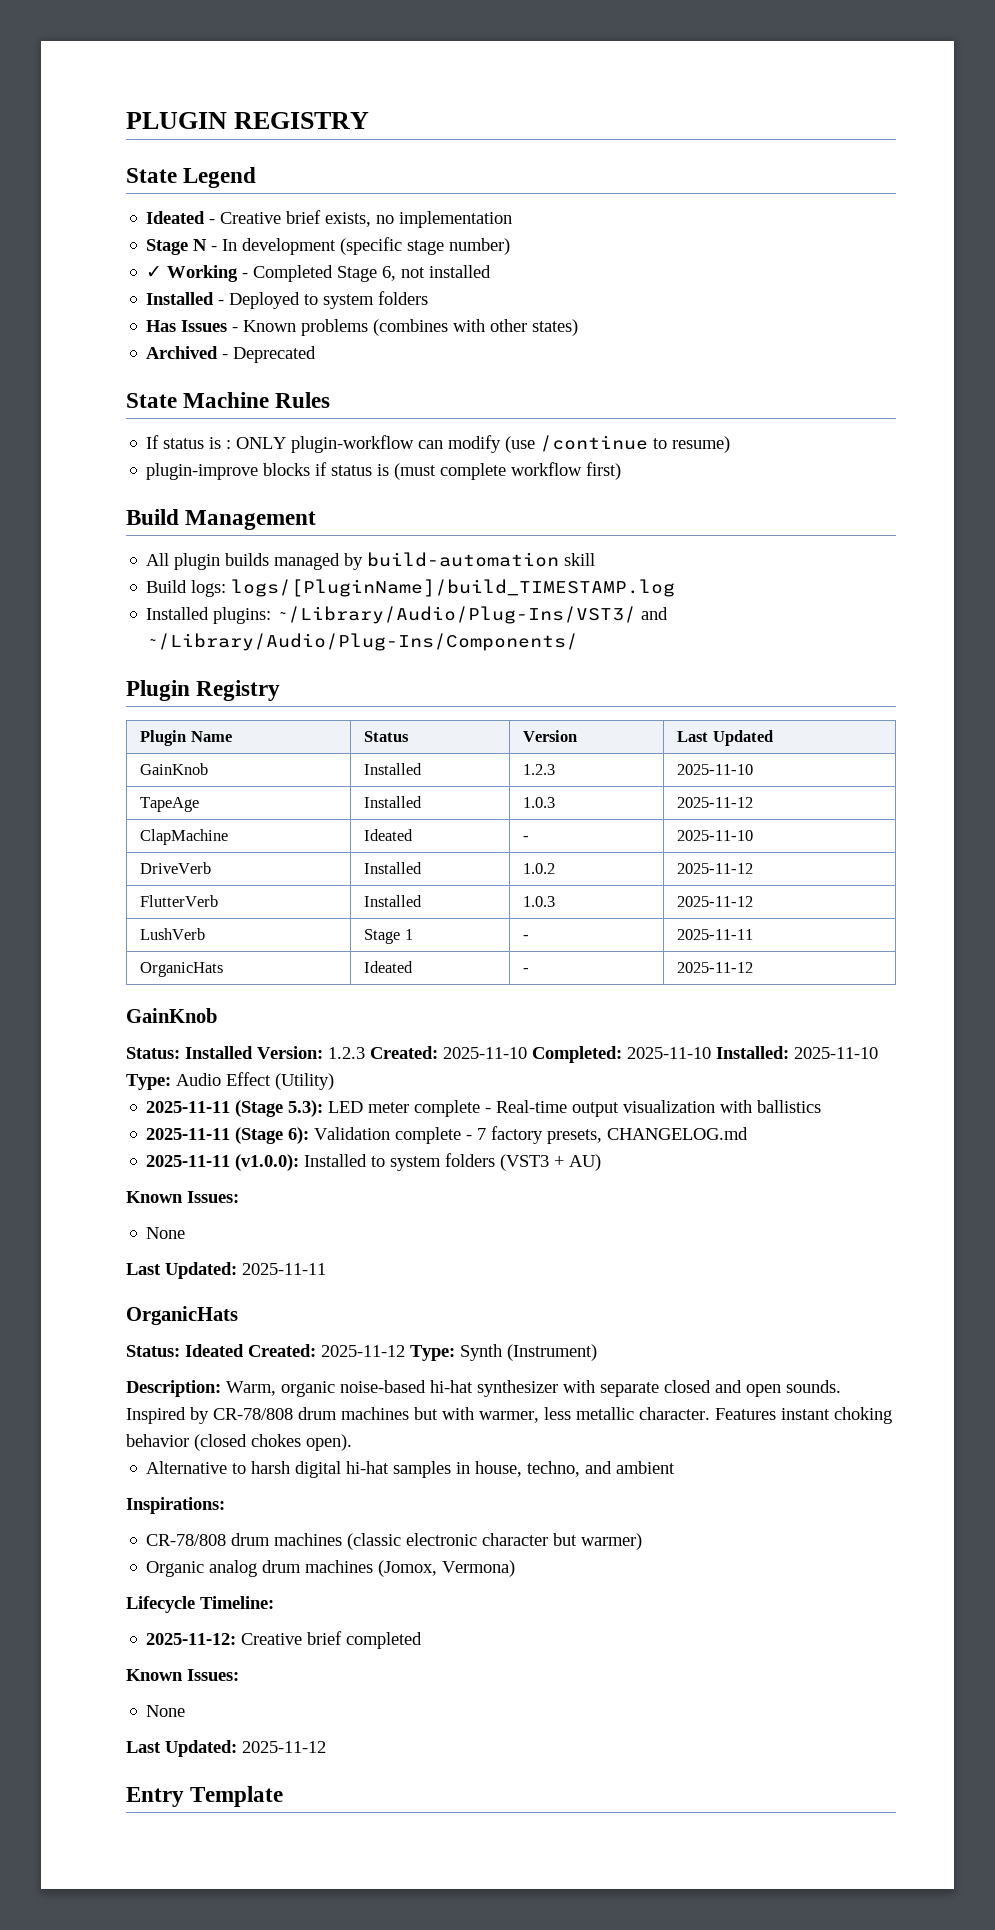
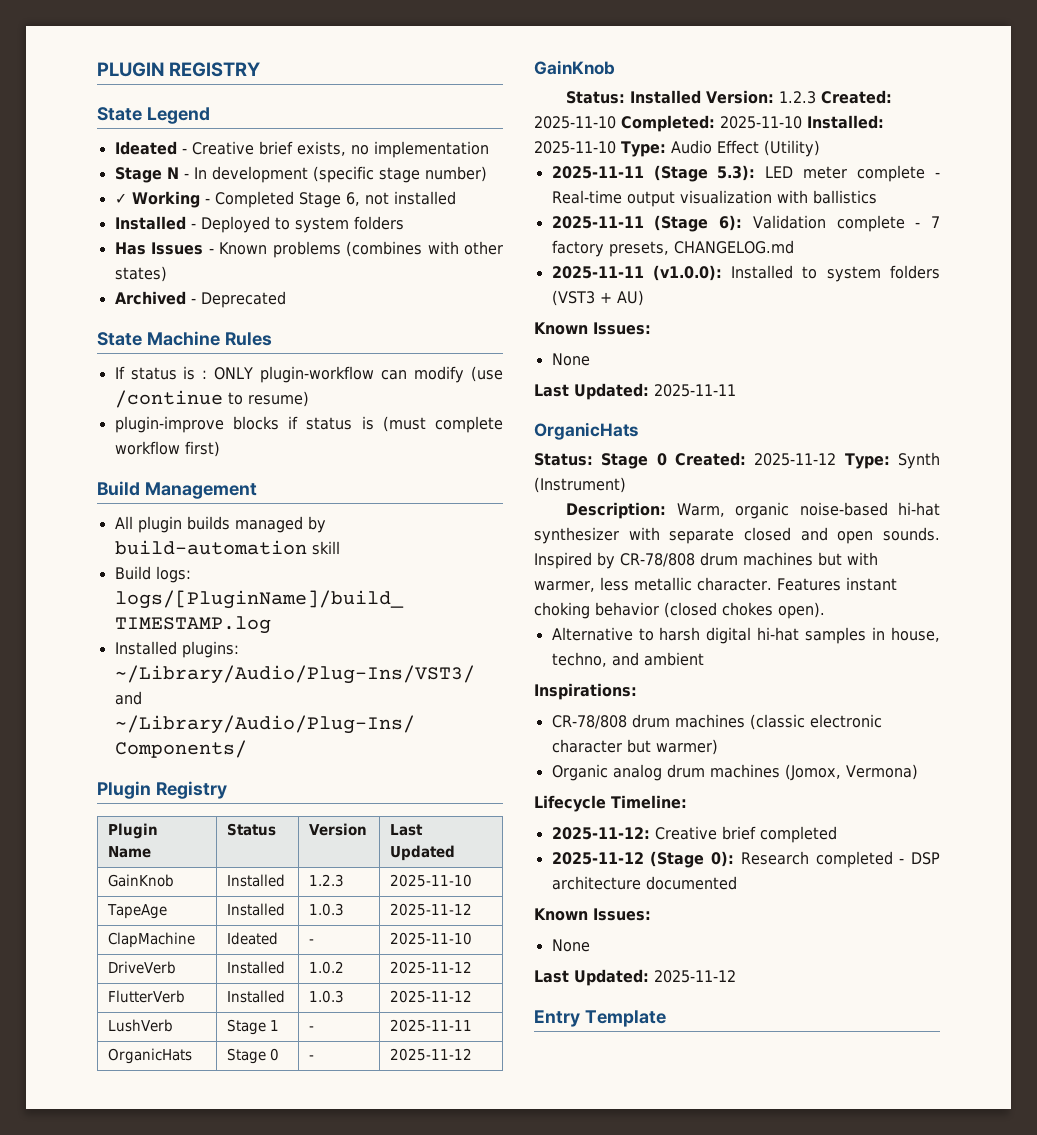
[364,961,414,973] Ideated -> [227,1048,280,1064] Stage 0
[185,1344,244,1357] Ideated -> [601,453,667,469] Stage 0
(423, 1640) none -> [551,851,940,868] [551,876,737,890] // 2025-11-12 (Stage 0): Research completed - DSP architecture documented

